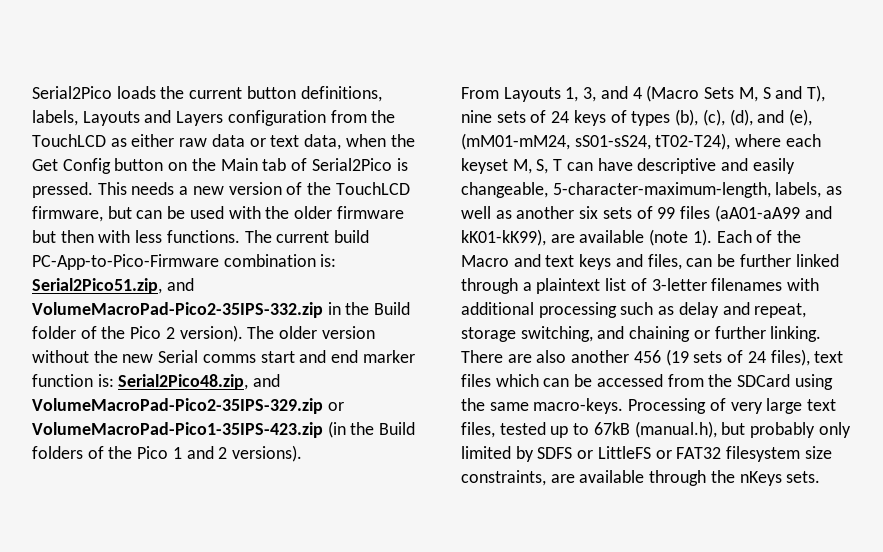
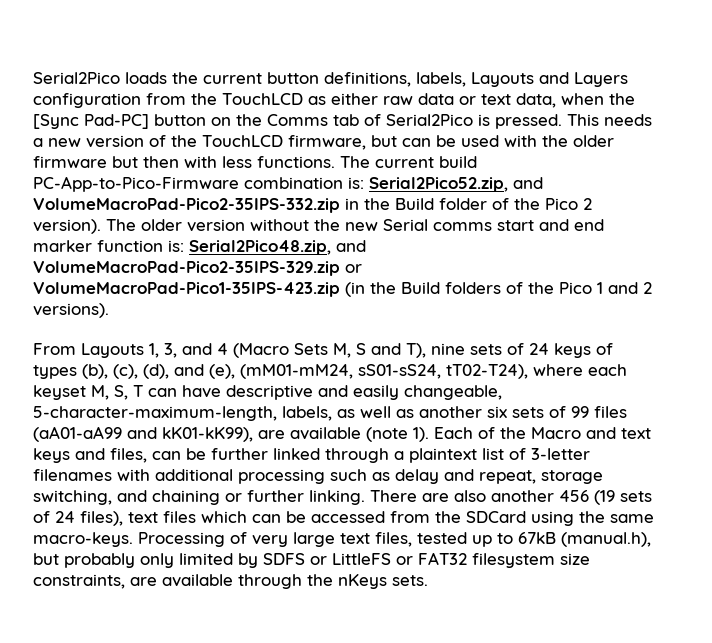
[32,158,111,174] Get Config -> [33,114,149,129] [Sync Pad-PC]
[220,158,258,171] Main -> [267,114,328,126] Comms
[32,278,162,294] Serial2Pico51.zip, -> [369,177,508,192] Serial2Pico52.zip,

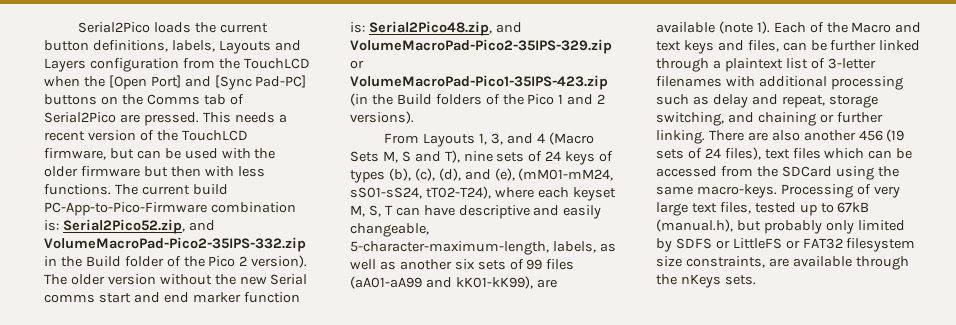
[308,93,635,108] as either raw data or text data, when the -> [44,75,211,90] when the [Open Port] and
[154,114,206,126] button -> [44,94,97,105] buttons
[478,114,490,126] is -> [119,114,140,123] are
[48,138,81,147] new -> [44,131,85,141] recent

